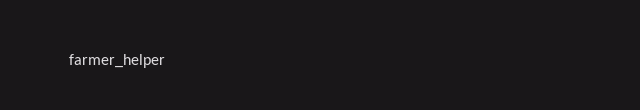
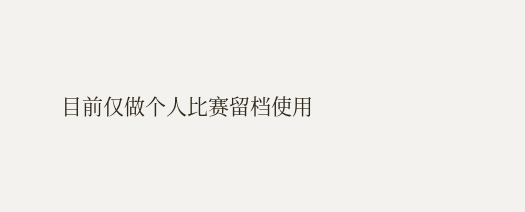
[69,54,165,68] farmer_helper -> [61,96,313,118] 目前仅做个人比赛留档使用

